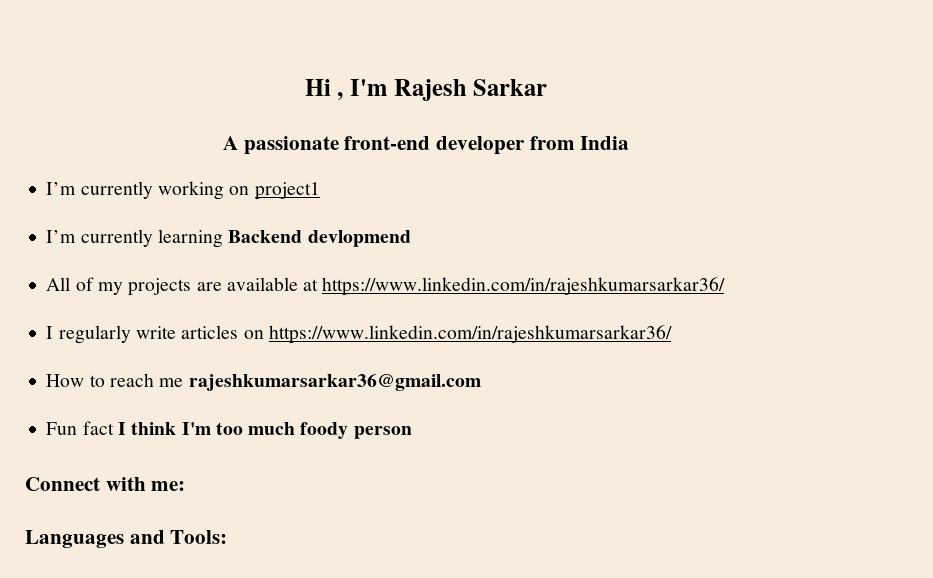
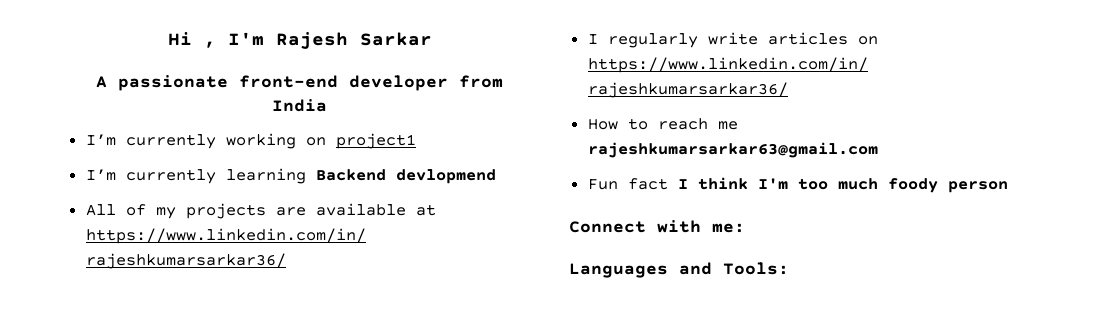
[188,374,481,391] rajeshkumarsarkar36@gmail.com -> [587,142,878,158] rajeshkumarsarkar63@gmail.com

